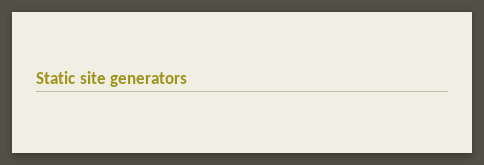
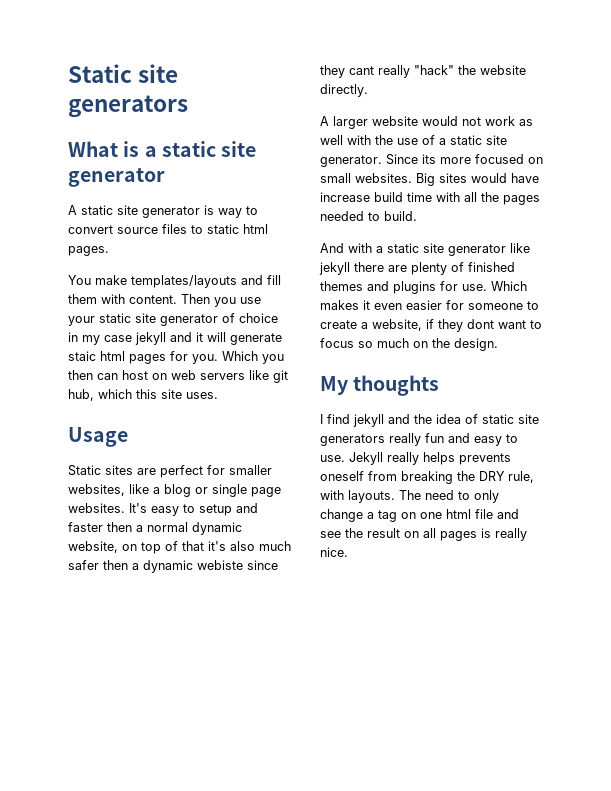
(188, 79) none -> [68,141,257,157] [68,168,165,187] [68,205,258,218] [68,224,268,234] [68,246,109,256] [68,275,281,288] [68,294,261,307] [68,313,278,326] [68,332,282,345] [68,351,284,364] [68,370,288,383] [68,389,218,401] [68,427,128,447] [68,465,272,478] [68,484,281,497] [68,503,258,516] [68,522,242,535] [68,541,291,554] [68,560,278,573] [320,65,526,78] [320,84,368,97] [320,116,533,129] [320,135,507,145] [320,154,543,167] [320,173,539,186] [320,192,540,205] [320,211,417,221] [320,243,530,256] [319,262,515,275] [320,281,527,294] [320,300,539,310] [320,319,542,332] [320,338,498,351] [320,375,440,396] [320,414,539,427] [320,433,518,446] [320,452,511,465] [320,471,534,484] [320,490,499,503] [320,509,519,522] [320,528,527,541] [320,547,348,557] // What is a static site generator // A static site generator is way to convert source files to static html pages. // You make templates/layouts and fill them with content. Then you use your static site generator of choice in my case jekyll and it will generate staic html pages for you. Which you then can host on web servers like git hub, which this site uses. // Usage // Static sites are perfect for smaller websites, like a blog or single page websites. It's easy to setup and faster then a normal dynamic website, on top of that it's also much safer then a dynamic webiste since they cant really "hack" the website directly. // A larger website would not work as well with the use of a static site generator. Since its more focused on small websites. Big sites would have increase build time with all the pages needed to build. // And with a static site generator like jekyll there are plenty of finished themes and plugins for use. Which makes it even easier for someone to create a website, if they dont want to focus so much on the design. // My thoughts // I find jekyll and the idea of static site generators really fun and easy to use. Jekyll really helps prevents oneself from breaking the DRY rule, with layouts. The need to only change a tag on one html file and see the result on all pages is really nice.

